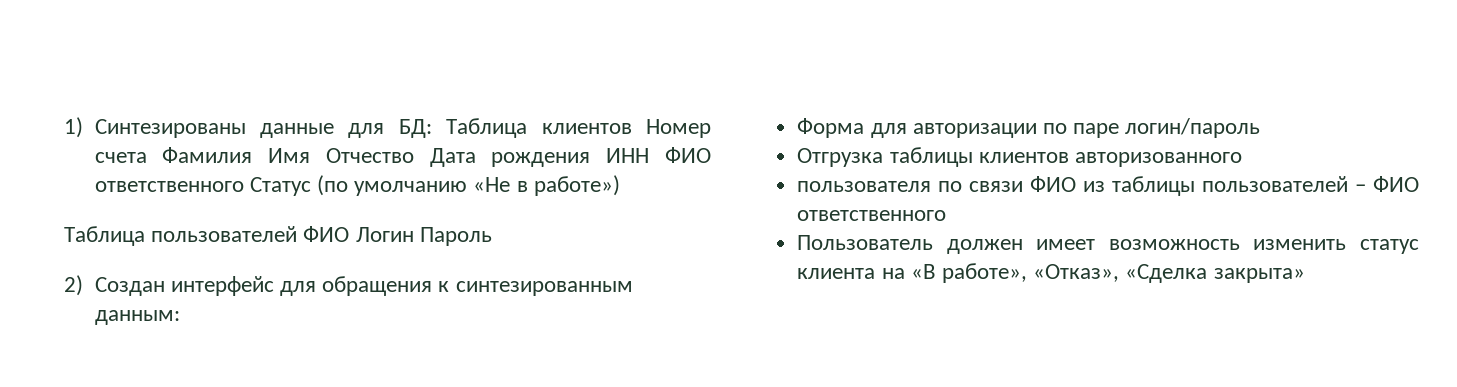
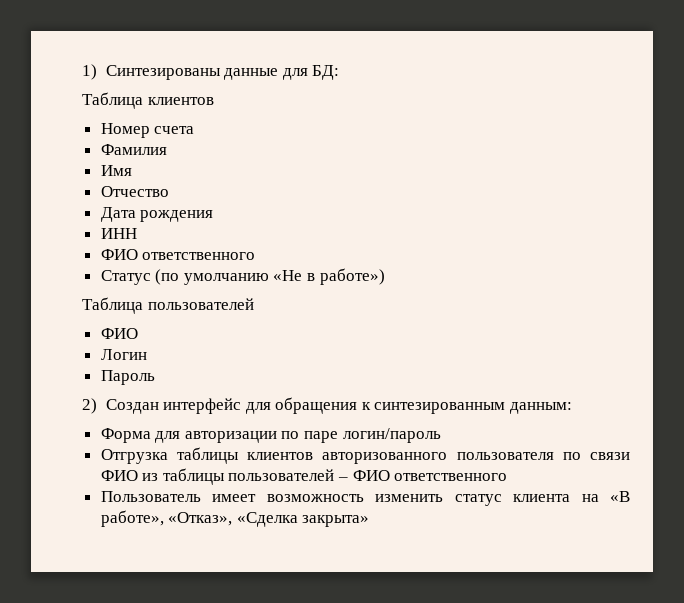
(432, 128) none -> (340, 72) //
(632, 128) none -> (214, 101) //
(147, 157) none -> (195, 130) //
(253, 155) none -> (167, 149) //
(311, 155) none -> (132, 170) //
(414, 155) none -> (169, 191) //
(591, 159) none -> (214, 216) //
[665,147,711,163] [94,181,244,192] ФИО ответственного -> [100,249,256,260] // ФИО ответственного //
[303,226,350,242] ФИО -> [100,328,138,339] // ФИО //
(414, 234) none -> (147, 354) //
(1242, 159) // -> (448, 458) none
[946,239,1023,254] должен -> (201, 496) none

